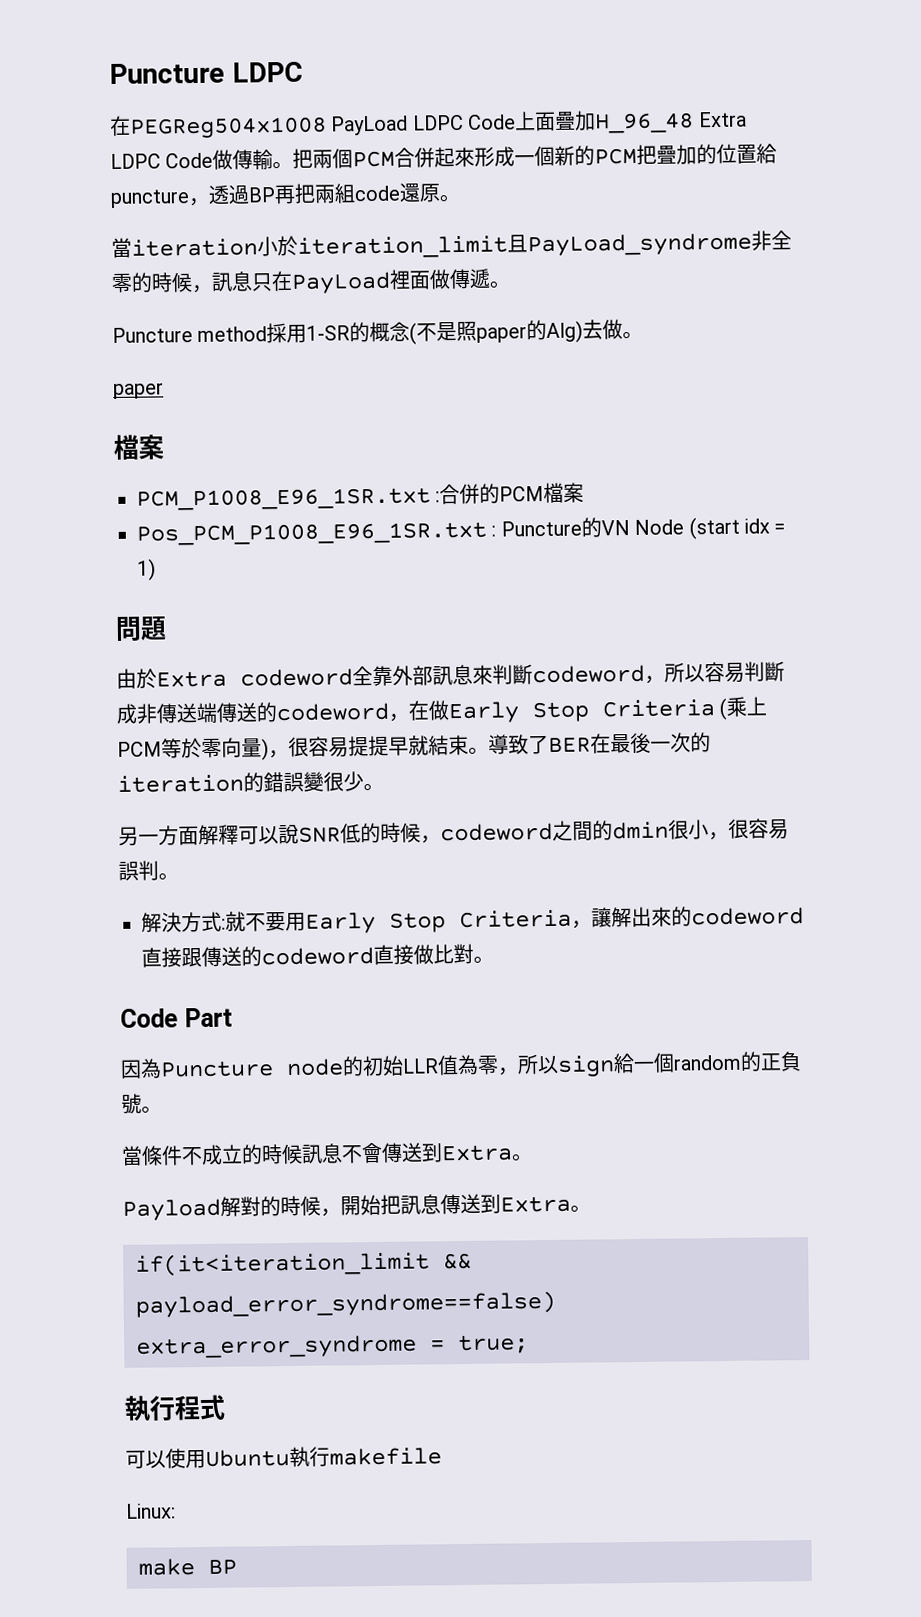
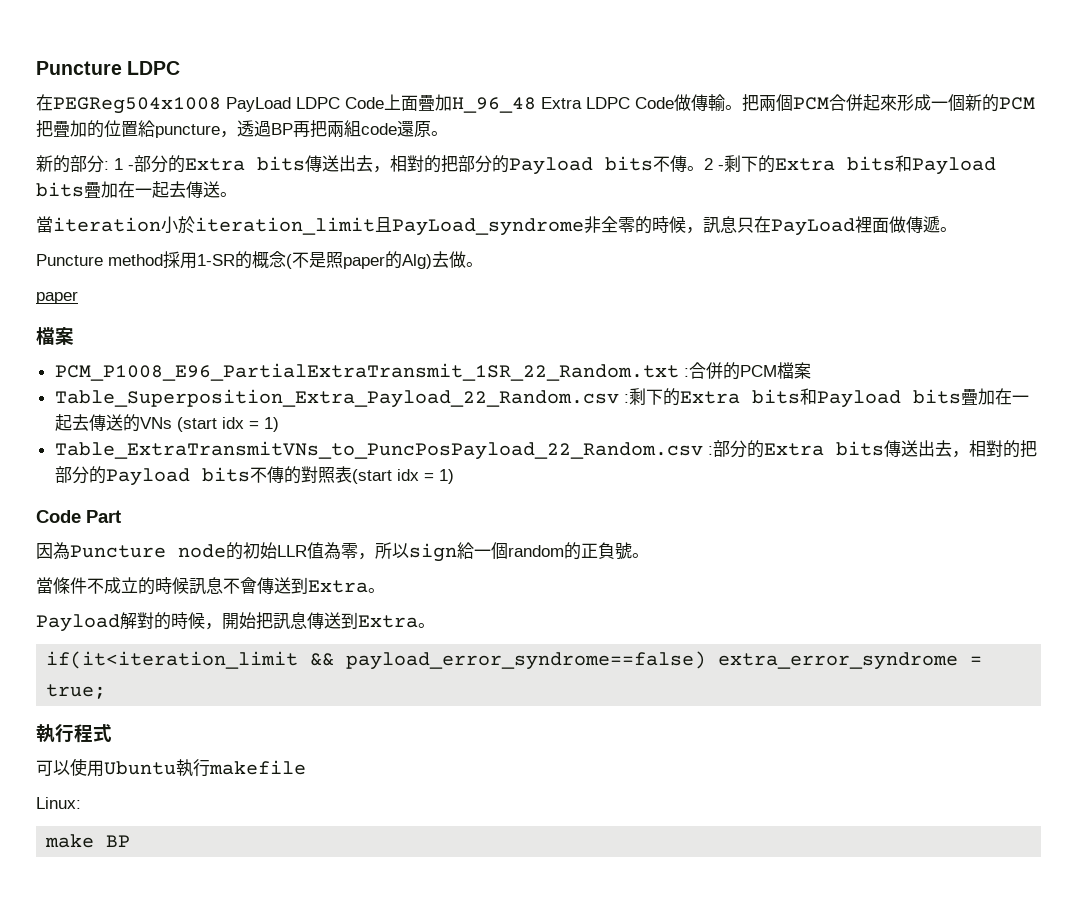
(461, 198) none -> [36,155,996,175] [36,181,237,198] // 新的部分: 1 -部分的Extra bits傳送出去，相對的把部分的Payload bits不傳。2 -剩下的Extra bits和Payload bits疊加在一起去傳送。
[136,487,431,511] PCM_P1008_E96_1SR.txt -> [54,363,679,381] PCM_P1008_E96_PartialExtraTransmit_1SR_22_Random.txt
[136,516,786,546] [137,558,156,581] [115,616,167,641] [116,661,785,689] [116,696,768,724] [117,732,711,761] [117,771,384,793] [118,818,789,846] [118,860,179,881] [141,906,804,934] [141,943,494,968] Pos_PCM_P1008_E96_1SR.txt : Puncture的VN Node (start idx = 1) // 問題 // 由於Extra codeword全靠外部訊息來判斷codeword，所以容易判斷成非傳送端傳送的codeword，在做Early Stop Criteria (乘上PCM等於零向量)，很容易提提早就結束。導致了BER在最後一次的iteration的錯誤變很少。 // 另一方面解釋可以說SNR低的時候，codeword之間的dmin很小，很容易誤判。 // 解決方式:就不要用Early Stop Criteria，讓解出來的codeword直接跟傳送的codeword直接做比對。 -> [54,388,1029,408] [54,414,279,432] [54,440,1037,460] [54,466,454,486] Table_Superposition_Extra_Payload_22_Random.csv :剩下的Extra bits和Payload bits疊加在一起去傳送的VNs (start idx = 1) // Table_ExtraTransmitVNs_to_PuncPosPayload_22_Random.csv :部分的Extra bits傳送出去，相對的把部分的Payload bits不傳的對照表(start idx = 1)

